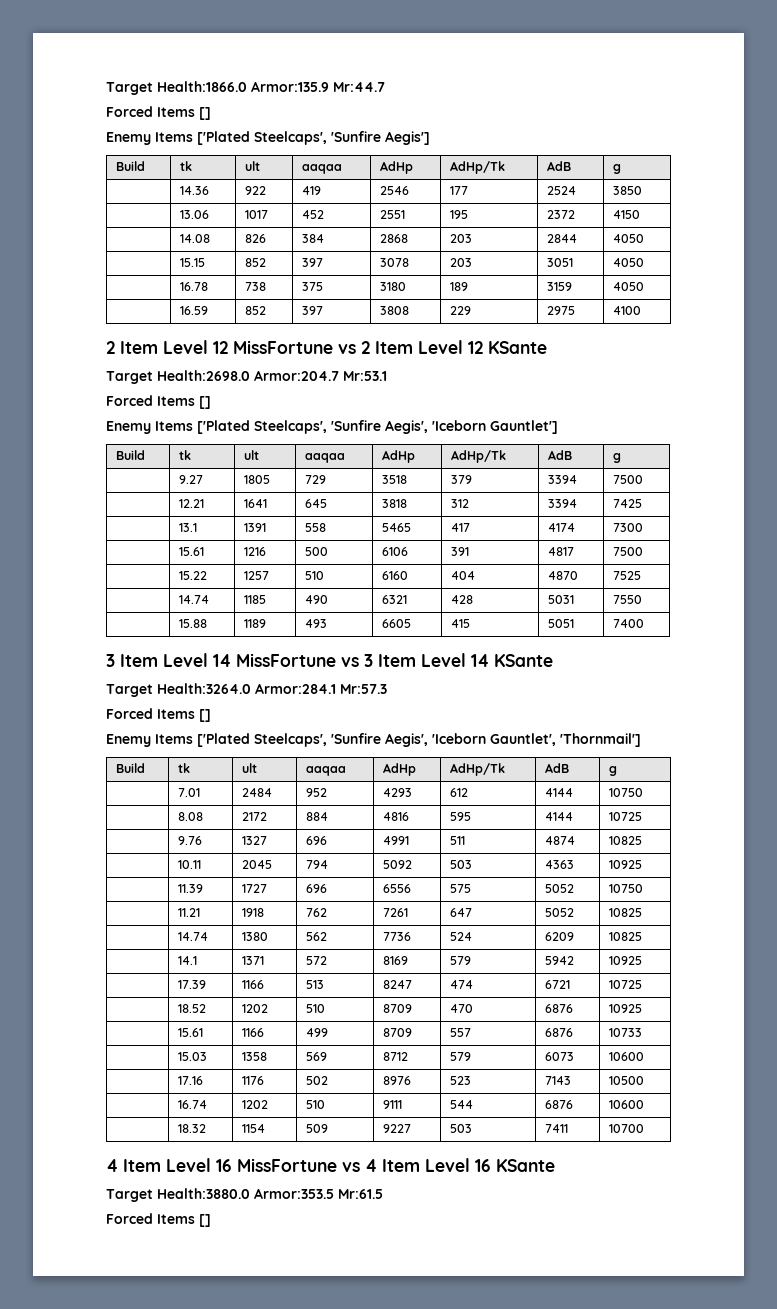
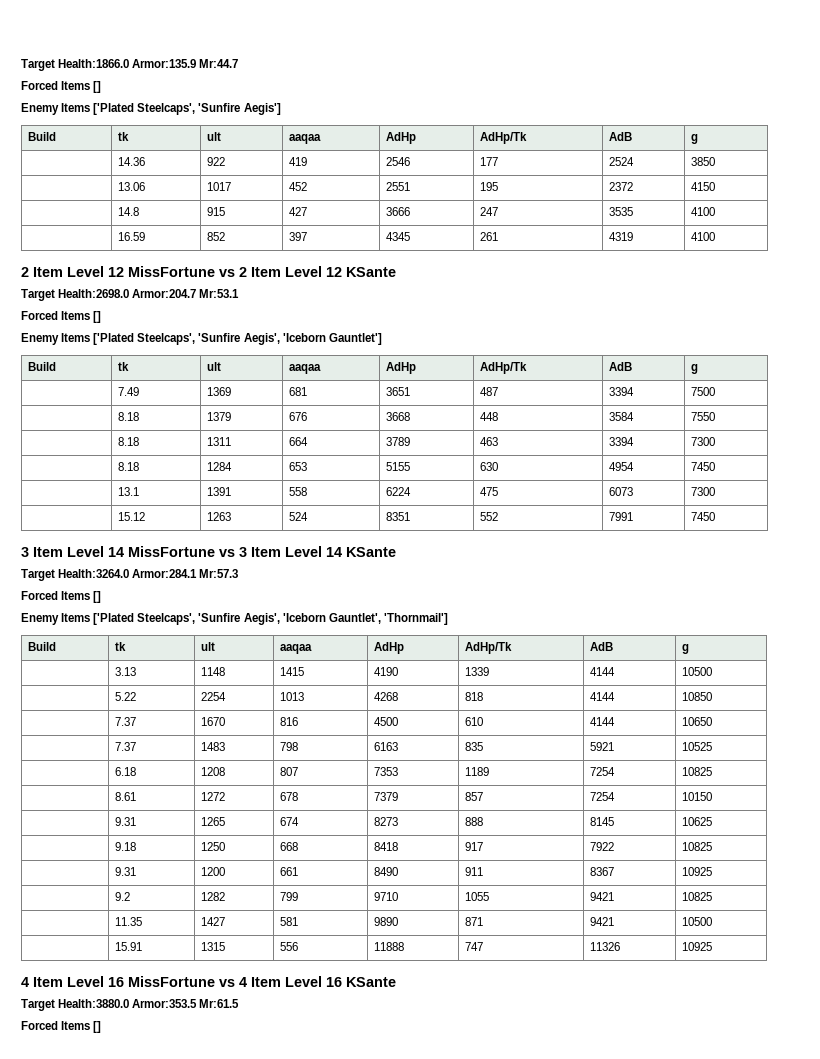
[180,234,211,243] [245,234,267,243] [302,234,325,243] [380,234,409,243] [450,234,473,243] [547,234,578,243] [613,234,645,243] [180,258,206,267] [245,258,267,267] [302,258,324,267] [380,258,410,267] [450,258,473,267] [547,258,574,267] [613,258,645,267] [180,282,209,291] [245,282,267,291] [302,282,324,291] [380,282,407,291] [450,282,469,291] [547,282,573,291] [613,282,645,291] 14.08 | 826 | 384 | 2868 | 203 | 2844 | 4050 // | 15.15 | 852 | 397 | 3078 | 203 | 3051 | 4050 // | 16.78 | 738 | 375 | 3180 | 189 | 3159 | 4050 -> [117,207,139,216] [206,207,225,216] [288,207,307,216] [385,207,410,216] [479,207,498,216] [608,207,633,216] [690,207,715,216] 14.8 | 915 | 427 | 3666 | 247 | 3535 | 4100
[380,306,410,315] [450,306,472,315] [547,306,576,315] 3808 | 229 | 2975 -> [385,232,410,241] [479,232,498,241] [608,232,633,241] 4345 | 261 | 4319
[179,475,204,484] [244,475,271,484] [305,475,327,484] [382,475,408,484] [451,475,473,484] [548,475,578,484] [613,475,644,484] [179,499,205,508] [244,499,268,508] [305,499,328,508] [382,499,408,508] [451,499,470,508] [548,499,578,508] [613,499,643,508] [179,523,198,532] [244,523,267,532] [305,523,327,532] [382,523,412,532] [451,523,471,532] [548,523,576,532] [613,523,644,532] [179,547,205,556] [244,547,267,556] [305,547,329,556] [382,547,409,556] [451,547,470,556] [548,547,575,556] [613,547,644,556] [179,571,208,580] [244,571,270,580] [305,571,325,580] [382,571,409,580] [451,571,476,580] [548,571,579,580] [613,571,642,580] [179,595,210,604] [244,595,267,604] [305,595,329,604] [382,595,408,604] [451,595,474,604] [548,595,575,604] [613,595,643,604] [179,619,208,628] [244,619,267,628] [305,619,328,628] [382,619,412,628] [451,619,471,628] [548,619,575,628] [613,619,645,628] 9.27 | 1805 | 729 | 3518 | 379 | 3394 | 7500 // | 12.21 | 1641 | 645 | 3818 | 312 | 3394 | 7425 // | 13.1 | 1391 | 558 | 5465 | 417 | 4174 | 7300 // | 15.61 | 1216 | 500 | 6106 | 391 | 4817 | 7500 // | 15.22 | 1257 | 510 | 6160 | 404 | 4870 | 7525 // | 14.74 | 1185 | 490 | 6321 | 428 | 5031 | 7550 // | 15.88 | 1189 | 493 | 6605 | 415 | 5051 | 7400 -> [117,387,139,396] [206,387,231,396] [288,387,307,396] [385,387,410,396] [479,387,498,396] [608,387,634,396] [690,387,715,396] [117,412,139,421] [206,412,231,421] [288,412,307,421] [385,412,410,421] [479,412,498,421] [608,412,634,421] [690,412,715,421] [117,437,139,446] [206,437,231,446] [288,437,308,446] [385,437,410,446] [479,437,498,446] [608,437,634,446] [690,437,715,446] [117,462,139,471] [206,462,232,471] [288,462,307,471] [385,462,410,471] [479,462,498,471] [608,462,634,471] [690,462,715,471] [117,487,139,496] [206,487,231,496] [288,487,307,496] [385,487,411,496] [479,487,498,496] [608,487,633,496] [690,487,715,496] [117,512,145,521] [206,512,231,521] [288,512,308,521] [385,512,410,521] [479,512,498,521] [608,512,633,521] [690,512,715,521] 7.49 | 1369 | 681 | 3651 | 487 | 3394 | 7500 // | 8.18 | 1379 | 676 | 3668 | 448 | 3584 | 7550 // | 8.18 | 1311 | 664 | 3789 | 463 | 3394 | 7300 // | 8.18 | 1284 | 653 | 5155 | 630 | 4954 | 7450 // | 13.1 | 1391 | 558 | 6224 | 475 | 6073 | 7300 // | 15.12 | 1263 | 524 | 8351 | 552 | 7991 | 7450
[178,788,201,797] [242,788,273,797] [306,788,328,797] [383,788,413,797] [450,788,469,797] [545,788,574,797] [609,788,644,797] [178,812,204,821] [242,812,268,821] [306,812,329,821] [383,812,410,821] [450,812,472,821] [545,812,574,821] [609,812,643,821] [178,836,203,845] [242,836,268,845] [306,836,328,845] [383,836,410,845] [450,836,466,845] [545,836,576,845] [609,836,643,845] [178,860,202,869] [242,860,273,869] [306,860,329,869] [383,860,413,869] [450,860,473,869] [545,860,575,869] [609,860,643,869] [178,884,204,893] [242,884,268,893] [306,884,328,893] [383,884,412,893] [450,884,472,893] [545,884,575,893] [609,884,644,893] [178,908,201,917] [242,908,265,917] [306,908,328,917] [383,908,409,917] [450,908,473,917] [545,908,575,917] [609,908,643,917] [178,932,209,941] [242,932,269,941] [306,932,328,941] [383,932,412,941] [450,932,473,941] [545,932,575,941] [609,932,643,941] [178,956,198,965] [242,956,265,965] [306,956,328,965] [383,956,409,965] [450,956,472,965] [545,956,575,965] [609,956,643,965] [178,980,207,989] [242,980,265,989] [306,980,325,989] [383,980,413,989] [450,980,474,989] [545,980,571,989] [609,980,643,989] [178,1004,207,1013] [242,1004,269,1013] [306,1004,326,1013] [383,1004,413,1013] [450,1004,474,1013] [545,1004,574,1013] [609,1004,643,1013] [178,1028,204,1037] [242,1028,265,1037] [306,1028,329,1037] [383,1028,413,1037] [450,1028,472,1037] [545,1028,574,1037] [609,1028,643,1037] [178,1052,208,1061] [242,1052,268,1061] [306,1052,328,1061] [383,1052,409,1061] [450,1052,472,1061] [545,1052,575,1061] [609,1052,645,1061] [178,1076,204,1085] [242,1076,265,1085] [306,1076,329,1085] [383,1076,412,1085] [450,1076,472,1085] [545,1076,572,1085] [609,1076,645,1085] [178,1100,208,1109] [242,1100,269,1109] [306,1100,326,1109] [383,1100,403,1109] [450,1100,474,1109] [545,1100,574,1109] [609,1100,645,1109] [178,1124,207,1133] [242,1124,266,1133] [306,1124,329,1133] [383,1124,412,1133] [450,1124,473,1133] [545,1124,569,1133] [609,1124,645,1133] 7.01 | 2484 | 952 | 4293 | 612 | 4144 | 10750 // | 8.08 | 2172 | 884 | 4816 | 595 | 4144 | 10725 // | 9.76 | 1327 | 696 | 4991 | 511 | 4874 | 10825 // | 10.11 | 2045 | 794 | 5092 | 503 | 4363 | 10925 // | 11.39 | 1727 | 696 | 6556 | 575 | 5052 | 10750 // | 11.21 | 1918 | 762 | 7261 | 647 | 5052 | 10825 // | 14.74 | 1380 | 562 | 7736 | 524 | 6209 | 10825 // | 14.1 | 1371 | 572 | 8169 | 579 | 5942 | 10925 // | 17.39 | 1166 | 513 | 8247 | 474 | 6721 | 10725 // | 18.52 | 1202 | 510 | 8709 | 470 | 6876 | 10925 // | 15.61 | 1166 | 499 | 8709 | 557 | 6876 | 10733 // | 15.03 | 1358 | 569 | 8712 | 579 | 6073 | 10600 // | 17.16 | 1176 | 502 | 8976 | 523 | 7143 | 10500 // | 16.74 | 1202 | 510 | 9111 | 544 | 6876 | 10600 // | 18.32 | 1154 | 509 | 9227 | 503 | 7411 | 10700 -> [114,667,136,676] [200,667,225,676] [279,667,304,676] [373,667,398,676] [464,667,489,676] [589,667,615,676] [681,667,712,676] [114,692,136,701] [200,692,226,701] [279,692,304,701] [373,692,398,701] [464,692,483,701] [589,692,615,701] [681,692,712,701] [114,717,136,726] [200,717,225,726] [279,717,298,726] [373,717,398,726] [464,717,483,726] [589,717,615,726] [681,717,712,726] [114,742,136,751] [200,742,225,751] [279,742,298,751] [373,742,398,751] [464,742,483,751] [589,742,614,751] [681,742,712,751] [114,767,136,776] [200,767,225,776] [279,767,298,776] [373,767,398,776] [464,767,489,776] [589,767,615,776] [681,767,712,776] [114,792,136,801] [200,792,225,801] [279,792,298,801] [373,792,398,801] [464,792,483,801] [589,792,615,801] [681,792,712,801] [114,817,136,826] [200,817,225,826] [279,817,299,826] [373,817,398,826] [464,817,483,826] [589,817,614,826] [681,817,712,826] [114,842,136,851] [200,842,225,851] [279,842,298,851] [373,842,398,851] [464,842,483,851] [589,842,614,851] [681,842,712,851] [114,867,136,876] [200,867,225,876] [279,867,298,876] [373,867,398,876] [464,867,483,876] [589,867,614,876] [681,867,712,876] [114,892,130,901] [200,892,225,901] [279,892,298,901] [373,892,398,901] [464,892,489,901] [589,892,614,901] [681,892,712,901] [114,917,142,926] [200,917,225,926] [279,917,298,926] [373,917,398,926] [464,917,483,926] [589,917,614,926] [681,917,712,926] [114,942,142,951] [200,942,225,951] [279,942,298,951] [373,942,404,951] [464,942,483,951] [589,942,620,951] [681,942,712,951] 3.13 | 1148 | 1415 | 4190 | 1339 | 4144 | 10500 // | 5.22 | 2254 | 1013 | 4268 | 818 | 4144 | 10850 // | 7.37 | 1670 | 816 | 4500 | 610 | 4144 | 10650 // | 7.37 | 1483 | 798 | 6163 | 835 | 5921 | 10525 // | 6.18 | 1208 | 807 | 7353 | 1189 | 7254 | 10825 // | 8.61 | 1272 | 678 | 7379 | 857 | 7254 | 10150 // | 9.31 | 1265 | 674 | 8273 | 888 | 8145 | 10625 // | 9.18 | 1250 | 668 | 8418 | 917 | 7922 | 10825 // | 9.31 | 1200 | 661 | 8490 | 911 | 8367 | 10925 // | 9.2 | 1282 | 799 | 9710 | 1055 | 9421 | 10825 // | 11.35 | 1427 | 581 | 9890 | 871 | 9421 | 10500 // | 15.91 | 1315 | 556 | 11888 | 747 | 11326 | 10925

